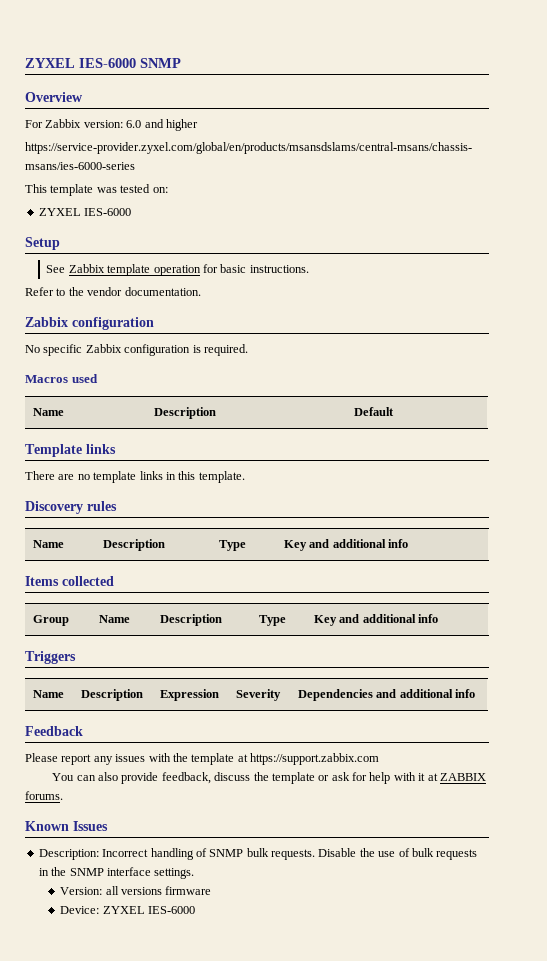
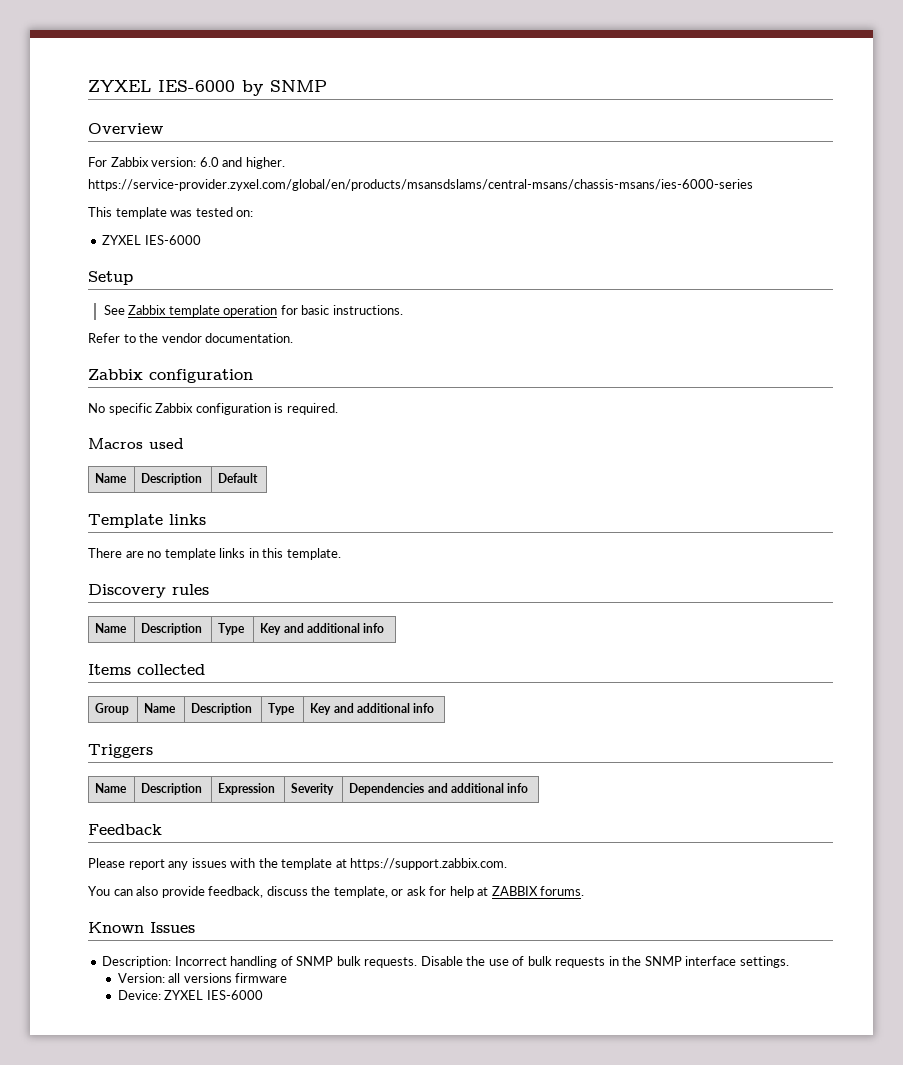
[25,58,136,68] ZYXEL IES-6000 -> [88,80,263,96] ZYXEL IES-6000 by
[165,119,198,131] higher -> [245,157,285,169] higher.
[250,753,379,765] https://support.zabbix.com -> [350,858,508,870] https://support.zabbix.com.
[271,772,315,784] template -> [333,886,388,898] template,
[393,772,426,781] with it -> (474, 892) none

